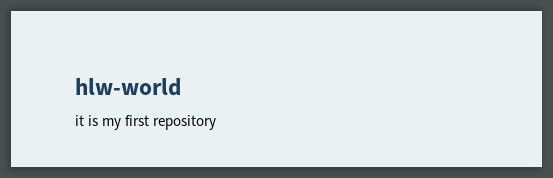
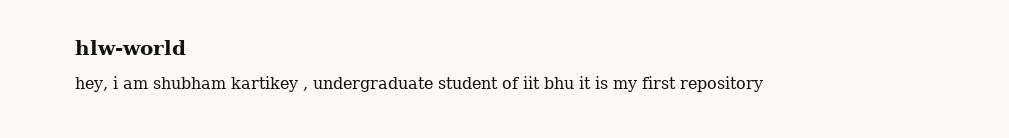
(181, 87) none -> [75,76,574,92] hey, i am shubham kartikey , undergraduate student of iit bhu

